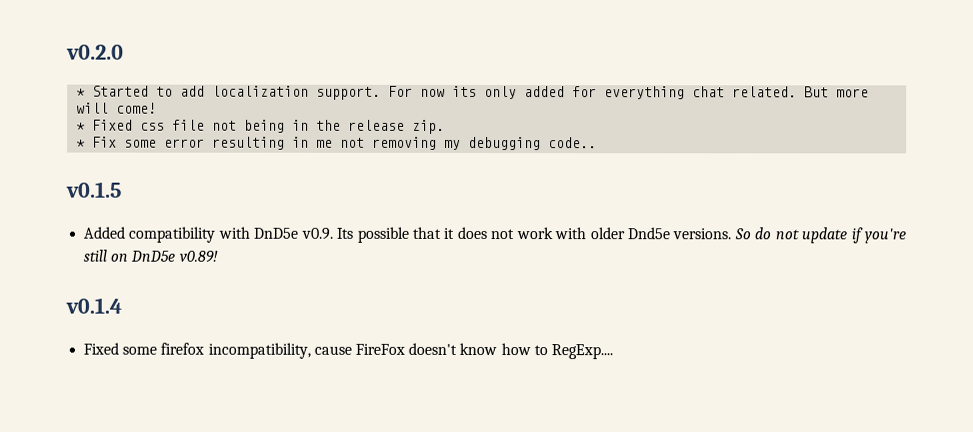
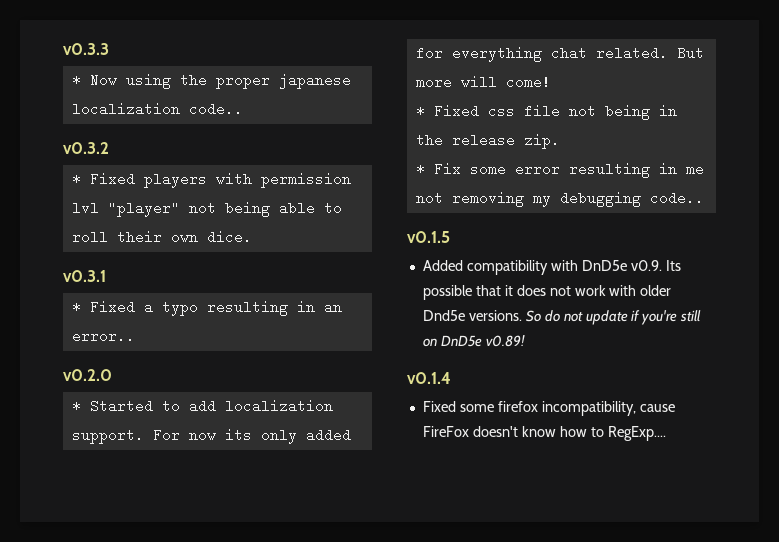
(66, 52) none -> [63,43,109,55] [71,73,351,89] [71,102,243,116] [63,142,109,154] [71,172,351,188] [71,201,342,217] [71,230,252,244] [63,270,106,282] [71,300,342,316] [71,329,135,343] v0.3.3 // * Now using the proper japanese localization code.. // v0.3.2 // * Fixed players with permission lvl "player" not being able to roll their own dice. // v0.3.1 // * Fixed a typo resulting in an error.. //

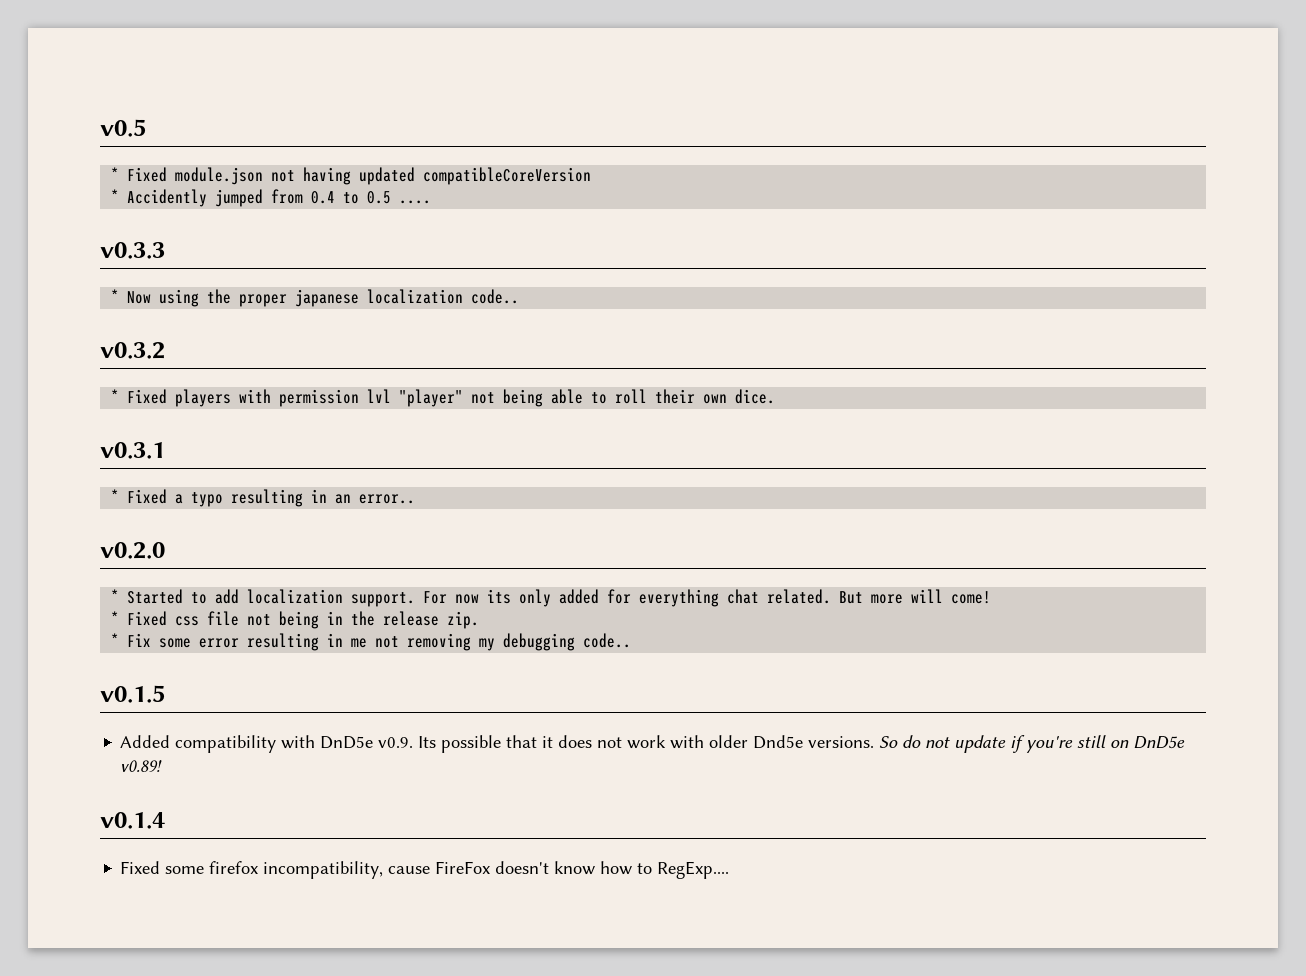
(63, 49) none -> [100,119,146,137] [111,167,592,185] [111,189,432,207] v0.5 // * Fixed module.json not having updated compatibleCoreVersion // * Accidently jumped from 0.4 to 0.5 .... //

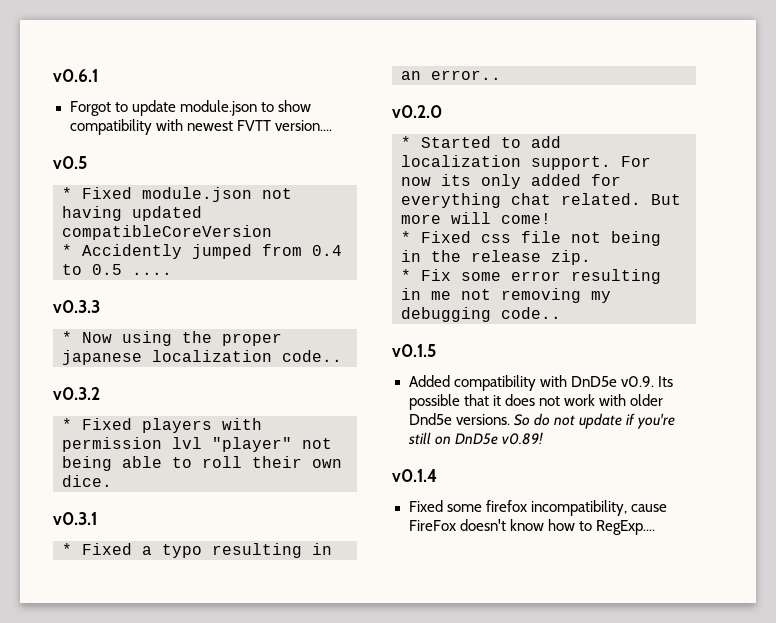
(100, 128) none -> [53,69,98,82] [69,100,311,116] [69,119,332,135] v0.6.1 // Forgot to update module.json to show compatibility with newest FVTT version.... //

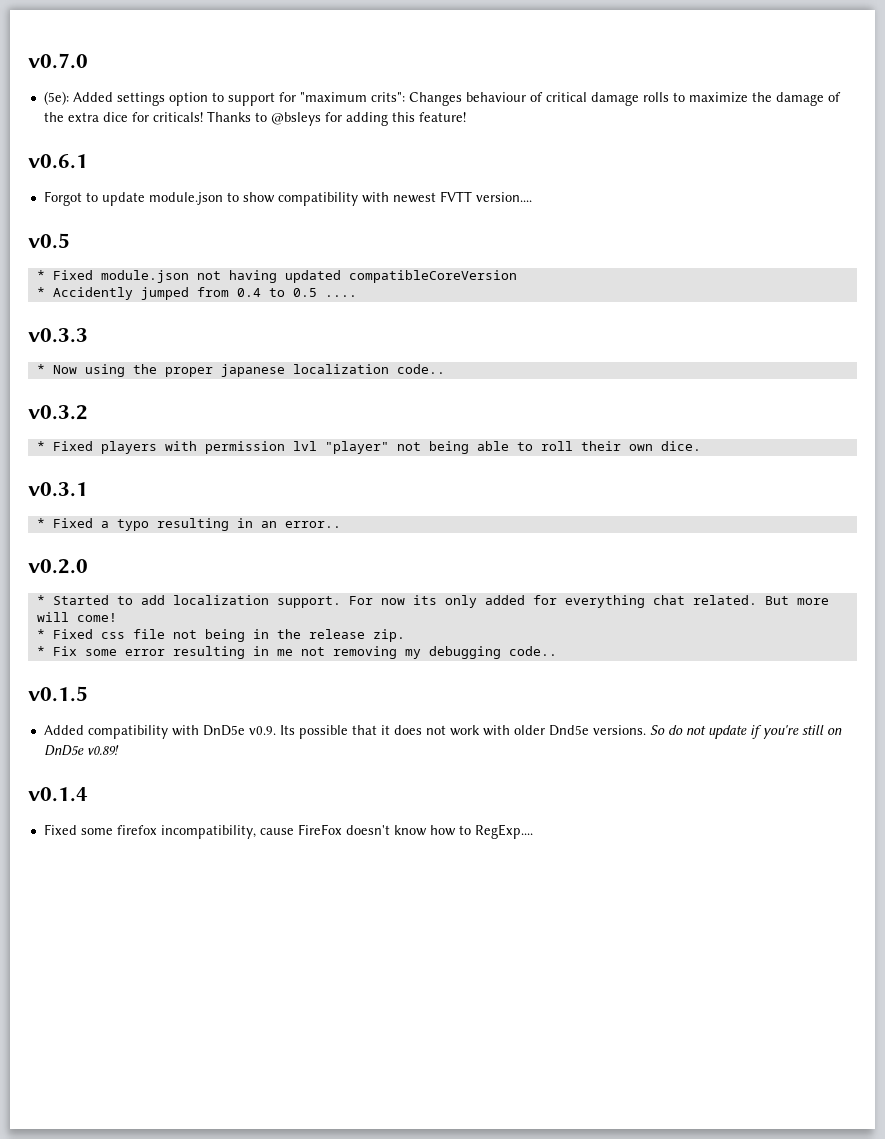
(53, 75) none -> [28,53,88,69] [43,91,841,106] [43,111,466,126] v0.7.0 // (5e): Added settings option to support for "maximum crits": Changes behaviour of critical damage rolls to maximize the damage of the extra dice for criticals! Thanks to @bsleys for adding this feature! //

